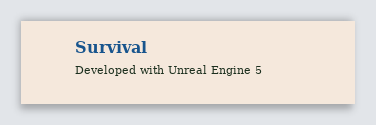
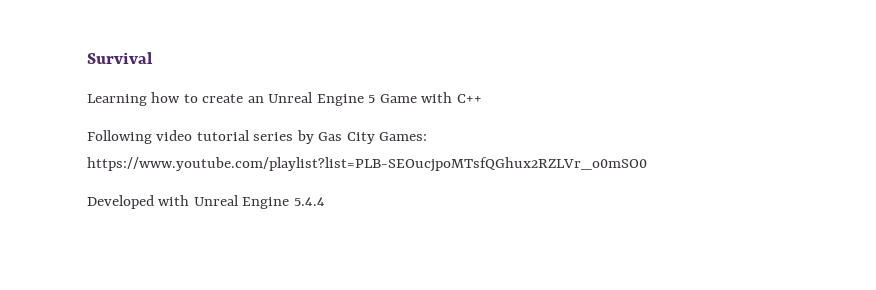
(147, 47) none -> [87,92,482,106] [87,130,428,144] [87,157,647,172] // Learning how to create an Unreal Engine 5 Game with C++ // Following video tutorial series by Gas City Games: // https://www.youtube.com/playlist?list=PLB-SEOucjpoMTsfQGhux2RZLVr_o0mSO0
[255,66,262,74] 5 -> [293,197,325,206] 5.4.4

